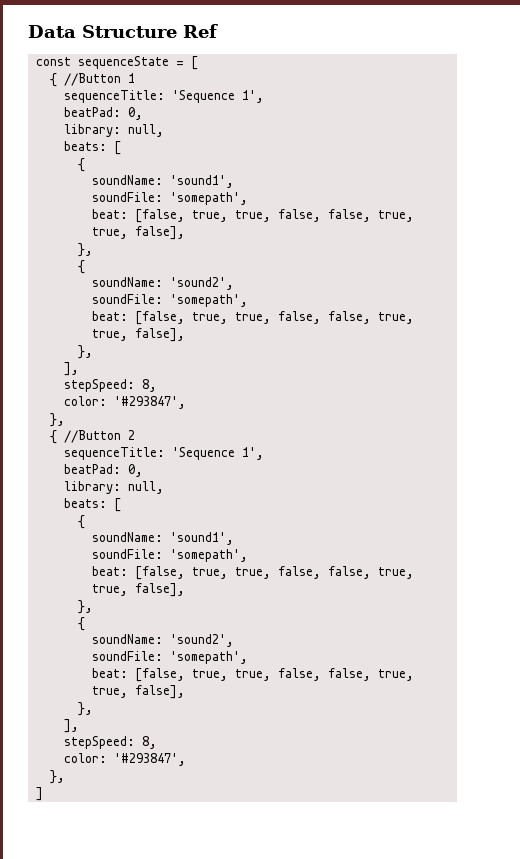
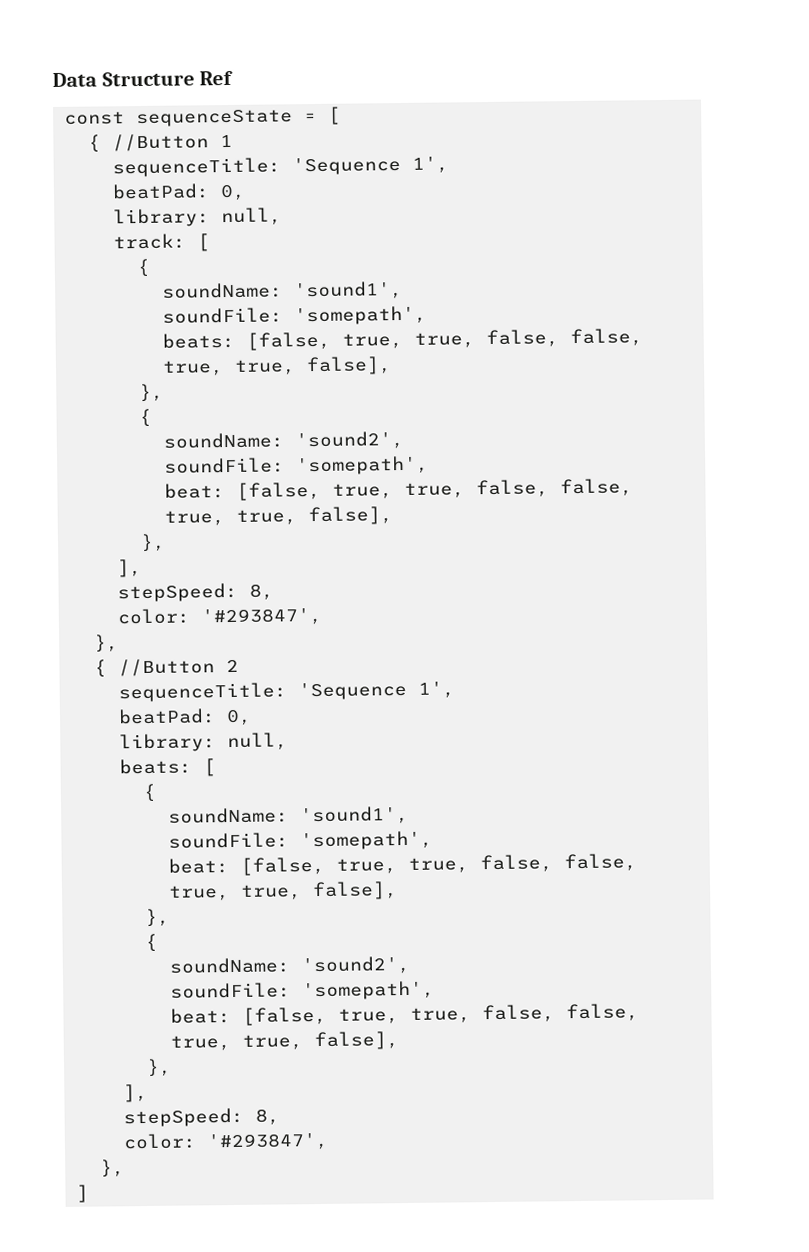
[63,141,121,155] [77,158,85,172] [91,175,234,188] [91,192,248,205] [91,209,128,219] beats: [ // { // soundName: 'sound1', // soundFile: 'somepath', // beat: -> [112,233,210,252] [136,258,150,278] [161,281,403,300] [161,305,427,326] [161,332,235,349] track: [ // { // soundName: 'sound1', // soundFile: 'somepath', // beats:

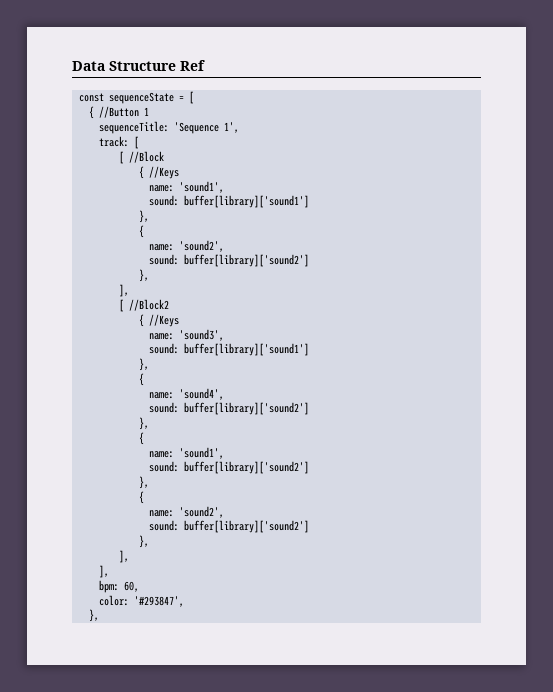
[111,183,246,201] [112,207,282,228] // beatPad: 0, // library: null, -> (239, 127) none
[136,258,150,278] [161,281,403,300] [161,305,427,326] [161,328,643,351] [161,356,392,376] [138,383,164,403] [138,408,152,428] [162,430,404,450] [163,455,429,476] [163,478,633,501] [163,506,393,526] [139,533,166,553] [116,559,142,578] [116,582,274,603] [116,607,322,626] [93,634,119,653] [93,658,239,678] [117,681,455,703] [117,708,252,726] [118,732,288,753] [118,758,216,777] [142,783,157,803] [167,805,409,825] [167,830,433,851] [167,853,637,876] [167,881,398,901] [144,908,170,928] [144,933,158,953] [168,955,410,975] [169,980,435,1001] [169,1003,639,1026] [169,1031,399,1051] [145,1058,172,1078] [122,1083,148,1103] [122,1107,280,1128] [122,1132,329,1151] [99,1159,125,1178] [75,1184,89,1203] // { // soundName: 'sound1', // soundFile: 'somepath', // beats: [false, true, true, false, false, true, true, false], // }, // { // soundName: 'sound2', // soundFile: 'somepath', // beat: [false, true, true, false, false, true, true, false], // }, // ], // stepSpeed: 8, // color: '#293847', // }, // { //Button 2 // sequenceTitle: 'Sequence 1', // beatPad: 0, // library: null, // beats: [ // { // soundName: 'sound1', // soundFile: 'somepath', // beat: [false, true, true, false, false, true, true, false], // }, // { // soundName: 'sound2', // soundFile: 'somepath', // beat: [false, true, true, false, false, true, true, false], // }, // ], // stepSpeed: 8, // color: '#293847', // }, // ] -> [118,151,164,164] [138,166,179,179] [148,181,224,193] [148,195,309,208] [138,210,149,223] [138,225,144,238] [148,240,224,252] [148,254,309,267] [138,269,149,282] [118,284,129,297] [118,299,169,312] [138,314,179,327] [148,329,224,341] [148,343,309,356] [138,358,149,371] [138,373,144,386] [148,388,224,400] [148,402,309,415] [138,417,149,430] [138,432,144,445] [148,447,224,459] [148,461,309,474] [138,476,149,489] [138,491,144,504] [148,506,224,518] [148,520,309,533] [138,535,149,548] [118,550,129,563] [98,565,109,578] [98,580,139,593] [98,595,184,607] [88,609,99,622] // [ //Block // { //Keys // name: 'sound1', // sound: buffer[library]['sound1'] // }, // { // name: 'sound2', // sound: buffer[library]['sound2'] // }, // ], // [ //Block2 // { //Keys // name: 'sound3', // sound: buffer[library]['sound1'] // }, // { // name: 'sound4', // sound: buffer[library]['sound2'] // }, // { // name: 'sound1', // sound: buffer[library]['sound2'] // }, // { // name: 'sound2', // sound: buffer[library]['sound2'] // }, // ], // ], // bpm: 60, // color: '#293847', // },

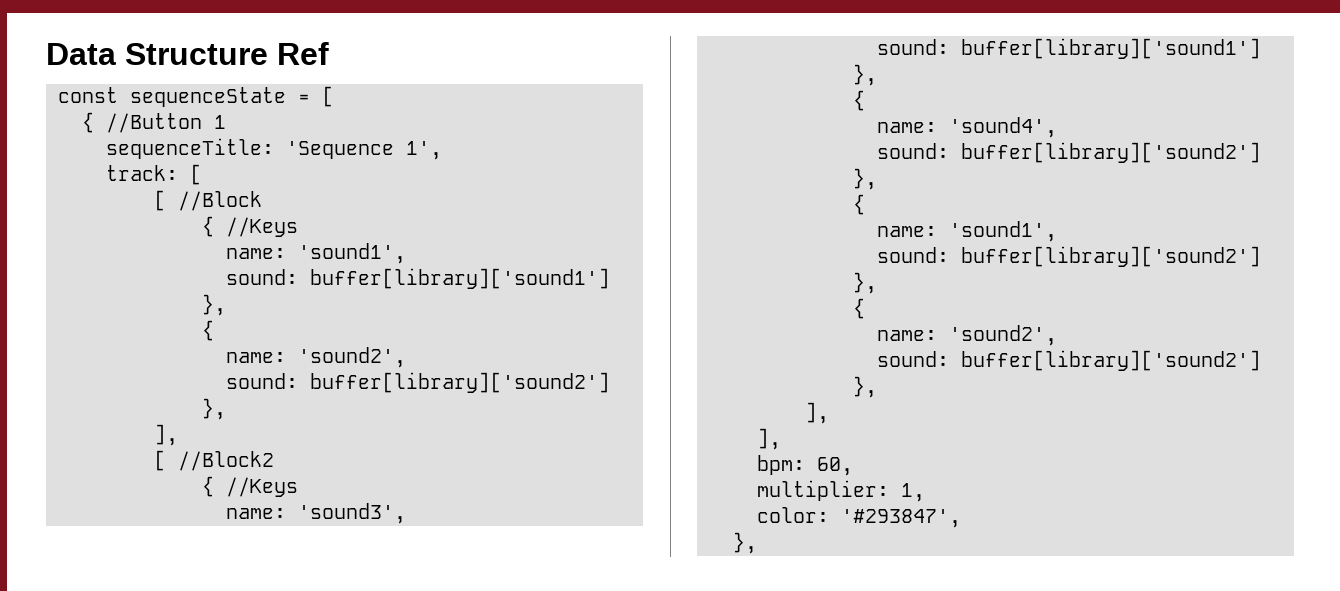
(139, 586) none -> [757,480,926,502] // multiplier: 1,

